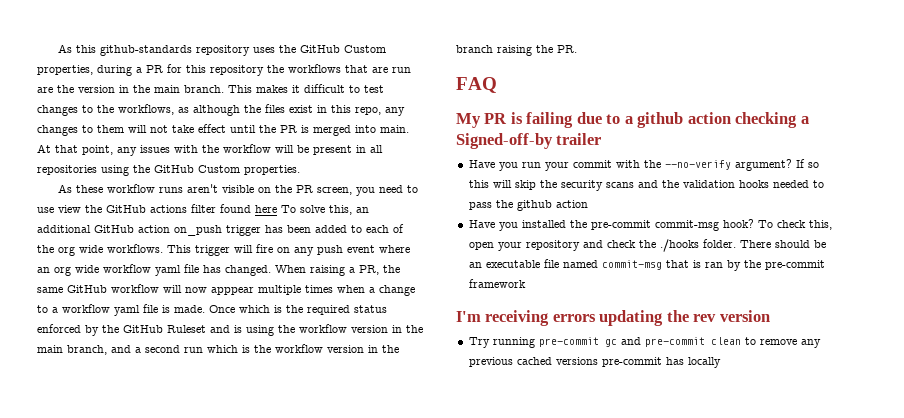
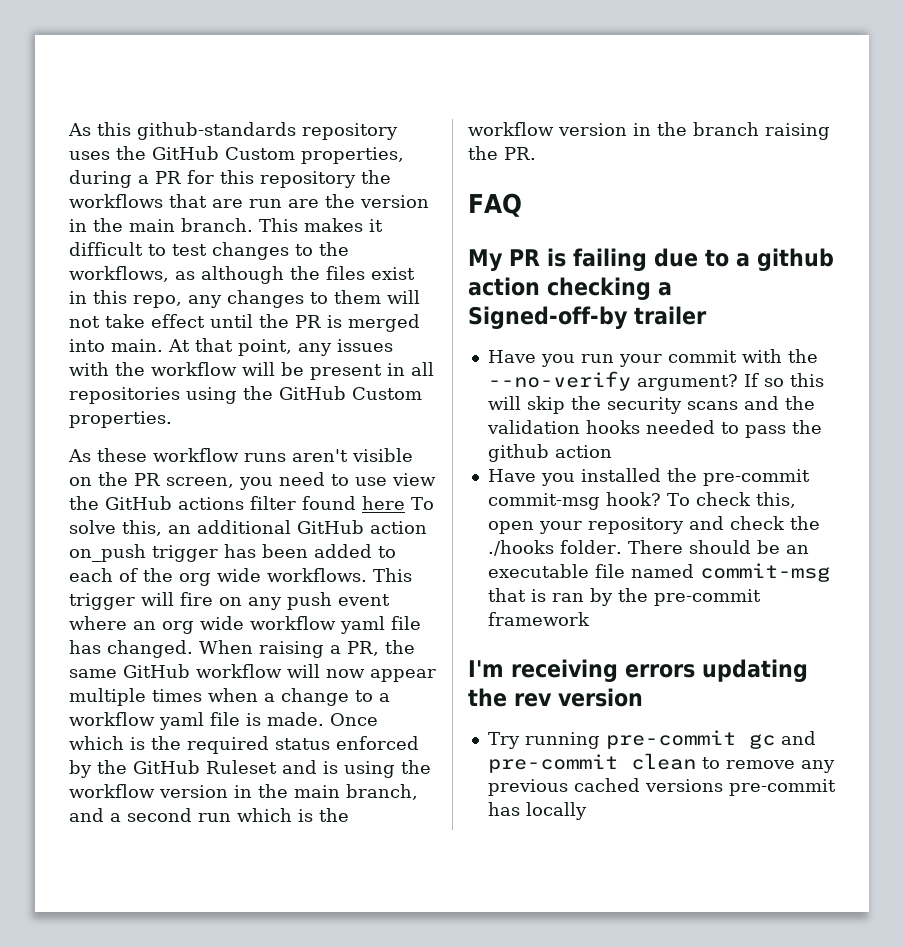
[211,287,254,295] apppear -> [370,669,436,682] appear

